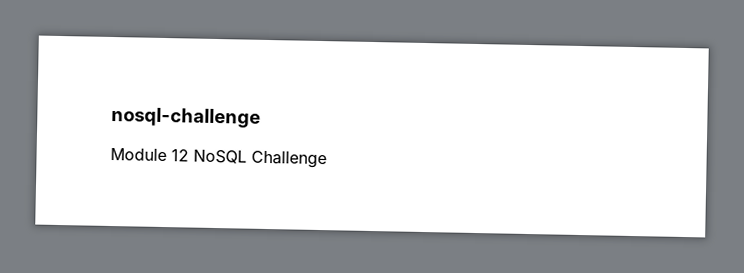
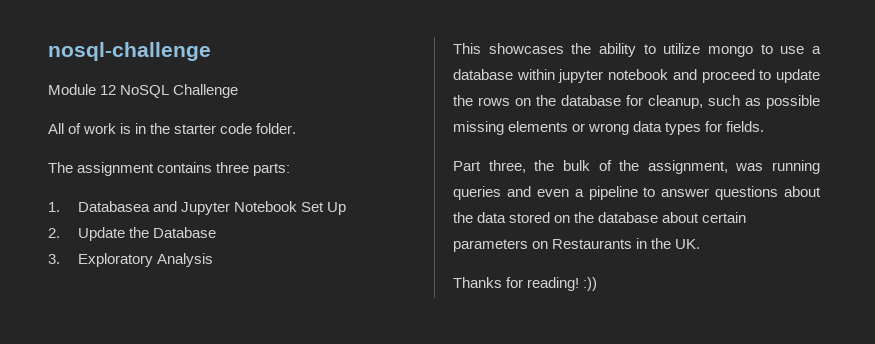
(327, 159) none -> [48,123,297,134] [48,162,291,176] [48,201,347,215] [48,227,217,241] [48,253,214,267] [453,43,821,57] [453,69,820,83] [453,95,820,109] [453,121,765,135] [453,160,820,174] [453,186,821,200] [453,212,747,223] [453,238,701,252] [453,277,598,291] // All of work is in the starter code folder. // The assignment contains three parts: // 1. Databasea and Jupyter Notebook Set Up // 2. Update the Database // 3. Exploratory Analysis // This showcases the ability to utilize mongo to use a database within jupyter notebook and proceed to update the rows on the database for cleanup, such as possible missing elements or wrong data types for fields. // Part three, the bulk of the assignment, was running queries and even a pipeline to answer questions about the data stored on the database about certain parameters on Restaurants in the UK. // Thanks for reading! :))

